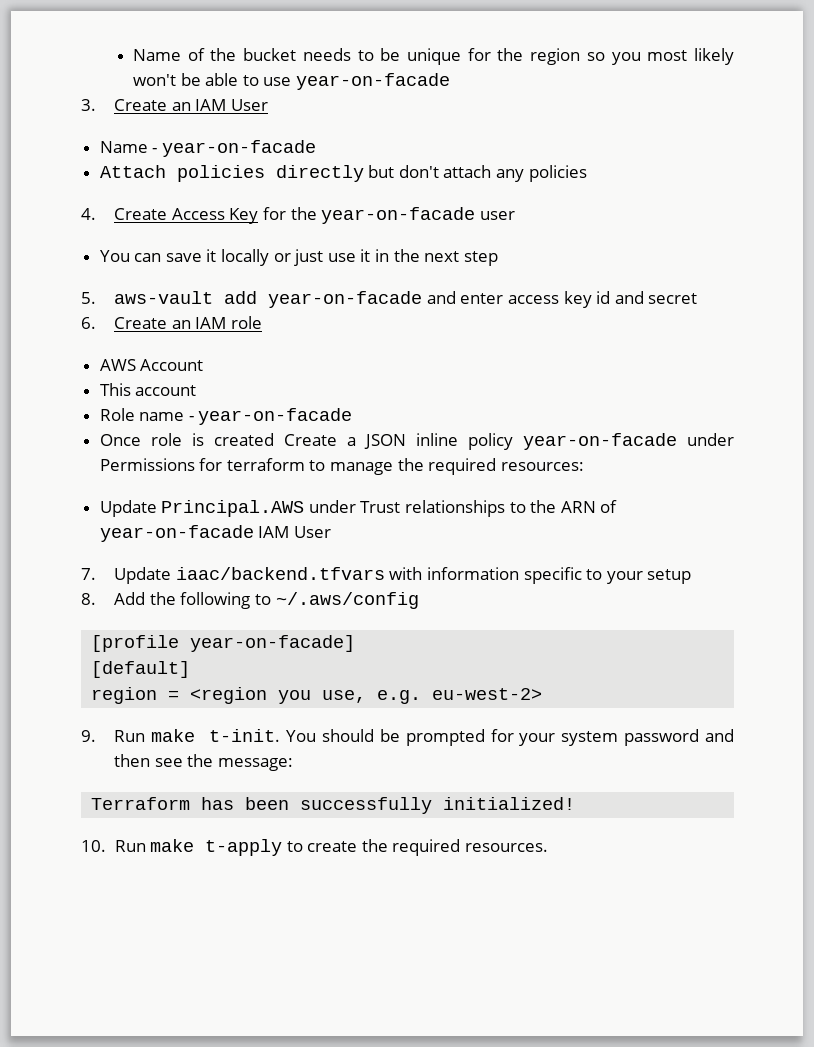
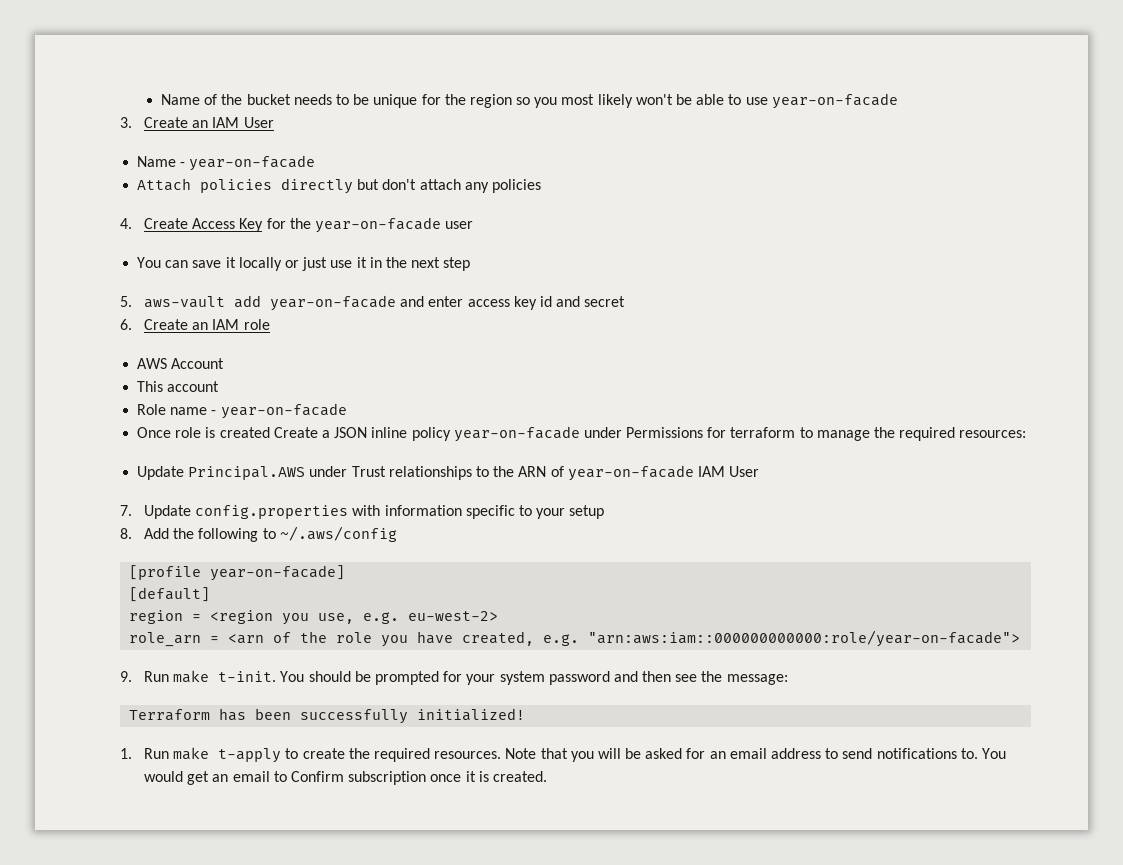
[175,567,385,580] iaac/backend.tfvars -> [195,505,349,519] config.properties
(543, 694) none -> [129,630,1021,647] // role_arn = <arn of the role you have created, e.g. "arn:aws:iam::000000000000:role/year-on-facade">
[81,840,106,852] 10. -> [120,748,132,759] 1.
(549, 847) none -> [505,748,1006,762] [144,771,547,785] Note that you will be asked for an email address to send notifications to. You would get an email to Confirm subscription once it is created.

